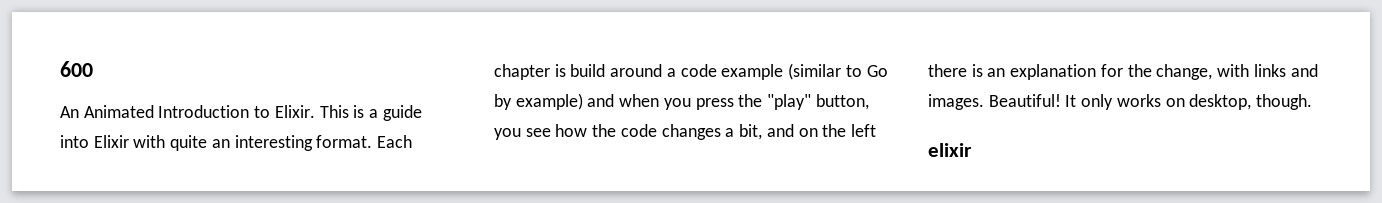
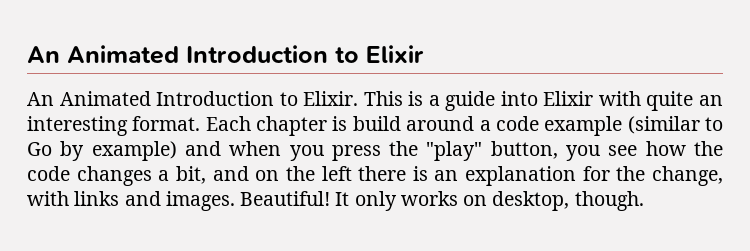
[60,61,93,77] 600 -> [27,45,424,64] An Animated Introduction to Elixir
[928,143,972,157] // elixir -> (644, 201) none

